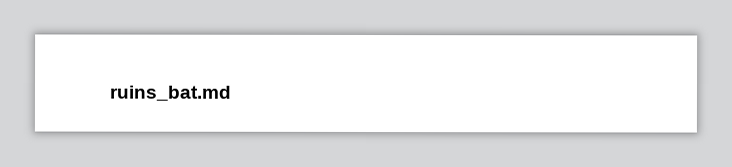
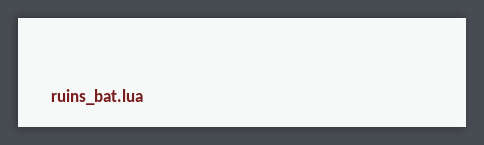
[109,85,231,101] ruins_bat.md -> [51,89,143,105] ruins_bat.lua

